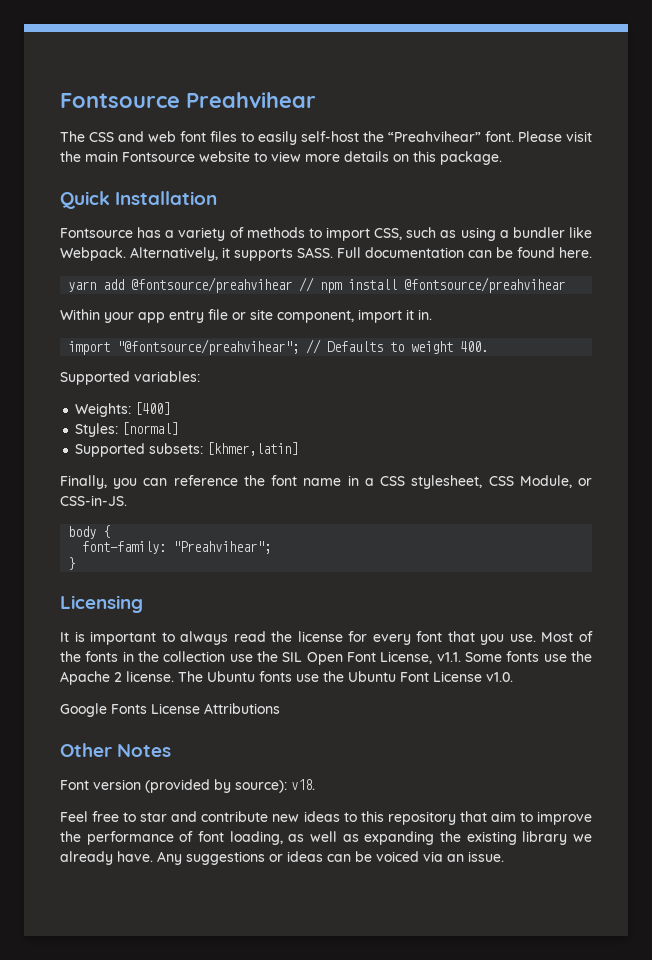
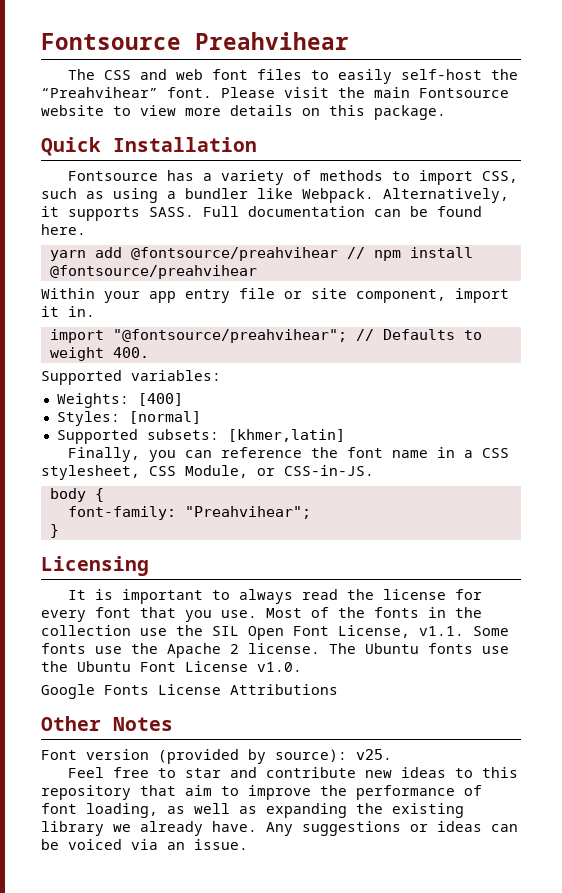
[291,779,315,790] v18. -> [356,749,392,760] v25.

